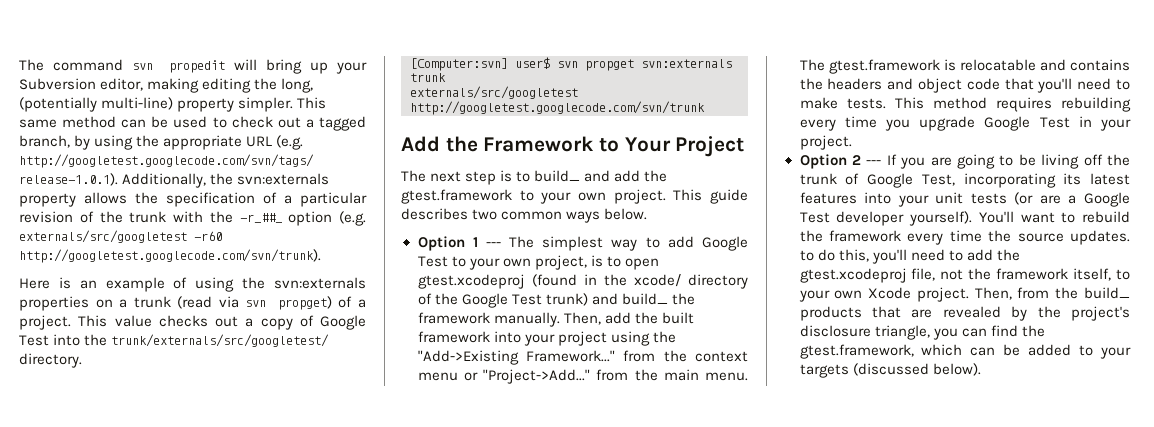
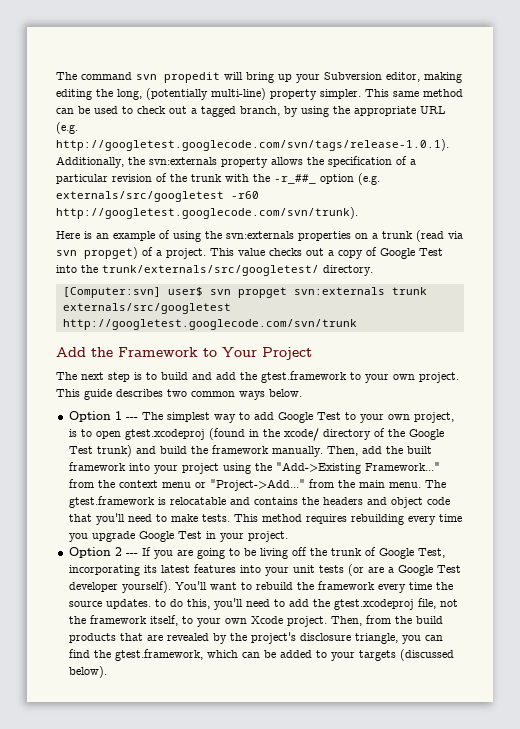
[534,170,581,182] build_ -> [161,372,188,380] build
[621,293,668,305] build_ -> [159,446,187,454] build
[1084,287,1130,299] build_ -> [415,616,443,624] build

